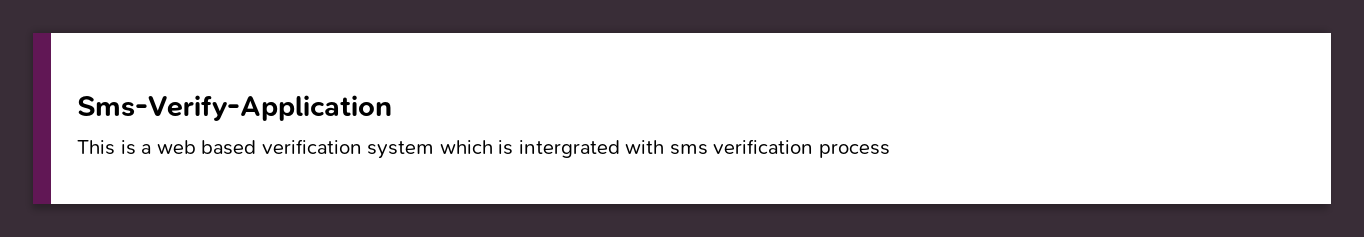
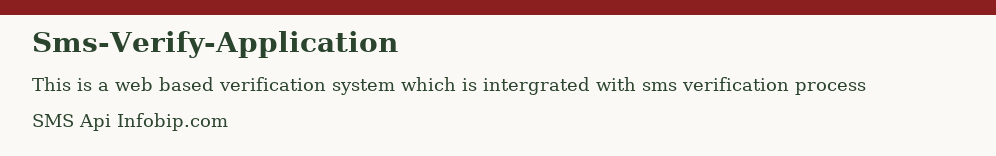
(890, 150) none -> [32,113,228,131] // SMS Api Infobip.com

